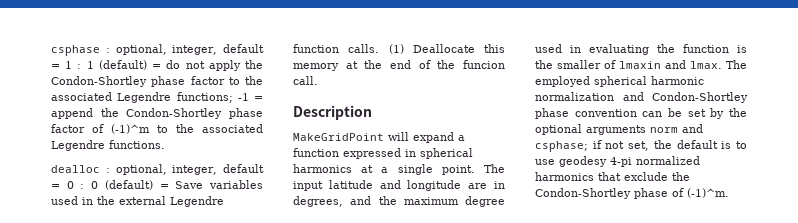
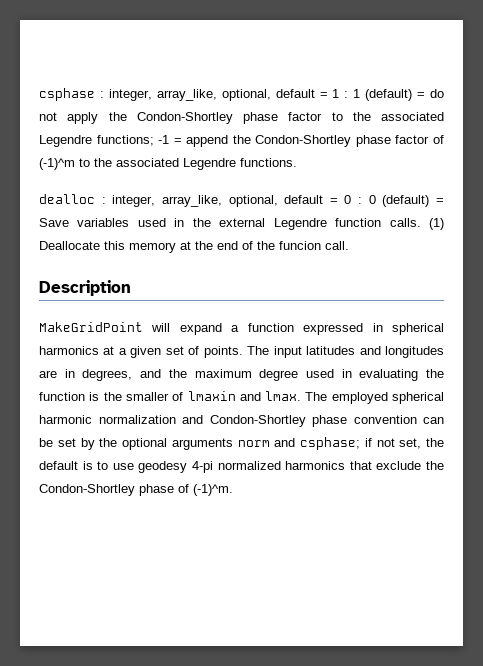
[115,44,218,55] optional, integer, -> [108,89,271,101] integer, array_like, optional,
[115,164,218,175] optional, integer, -> [112,195,278,207] integer, array_like, optional,
[397,164,505,175] [293,180,462,191] single point. The input latitude and longitude -> [130,346,444,358] given set of points. The input latitudes and longitudes

